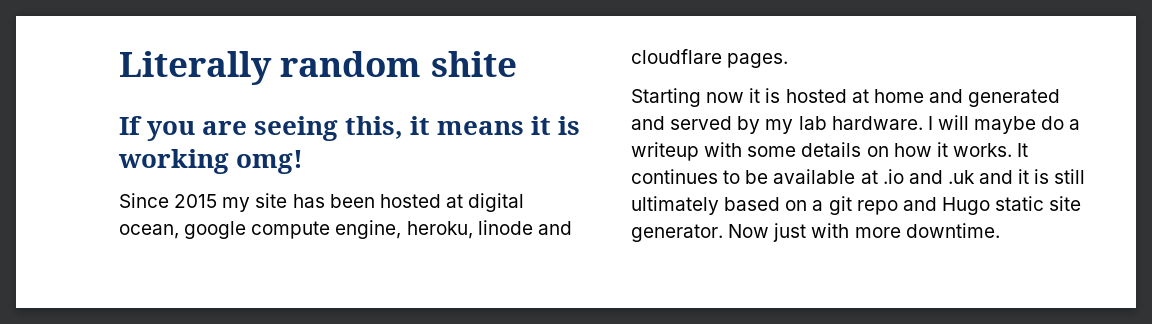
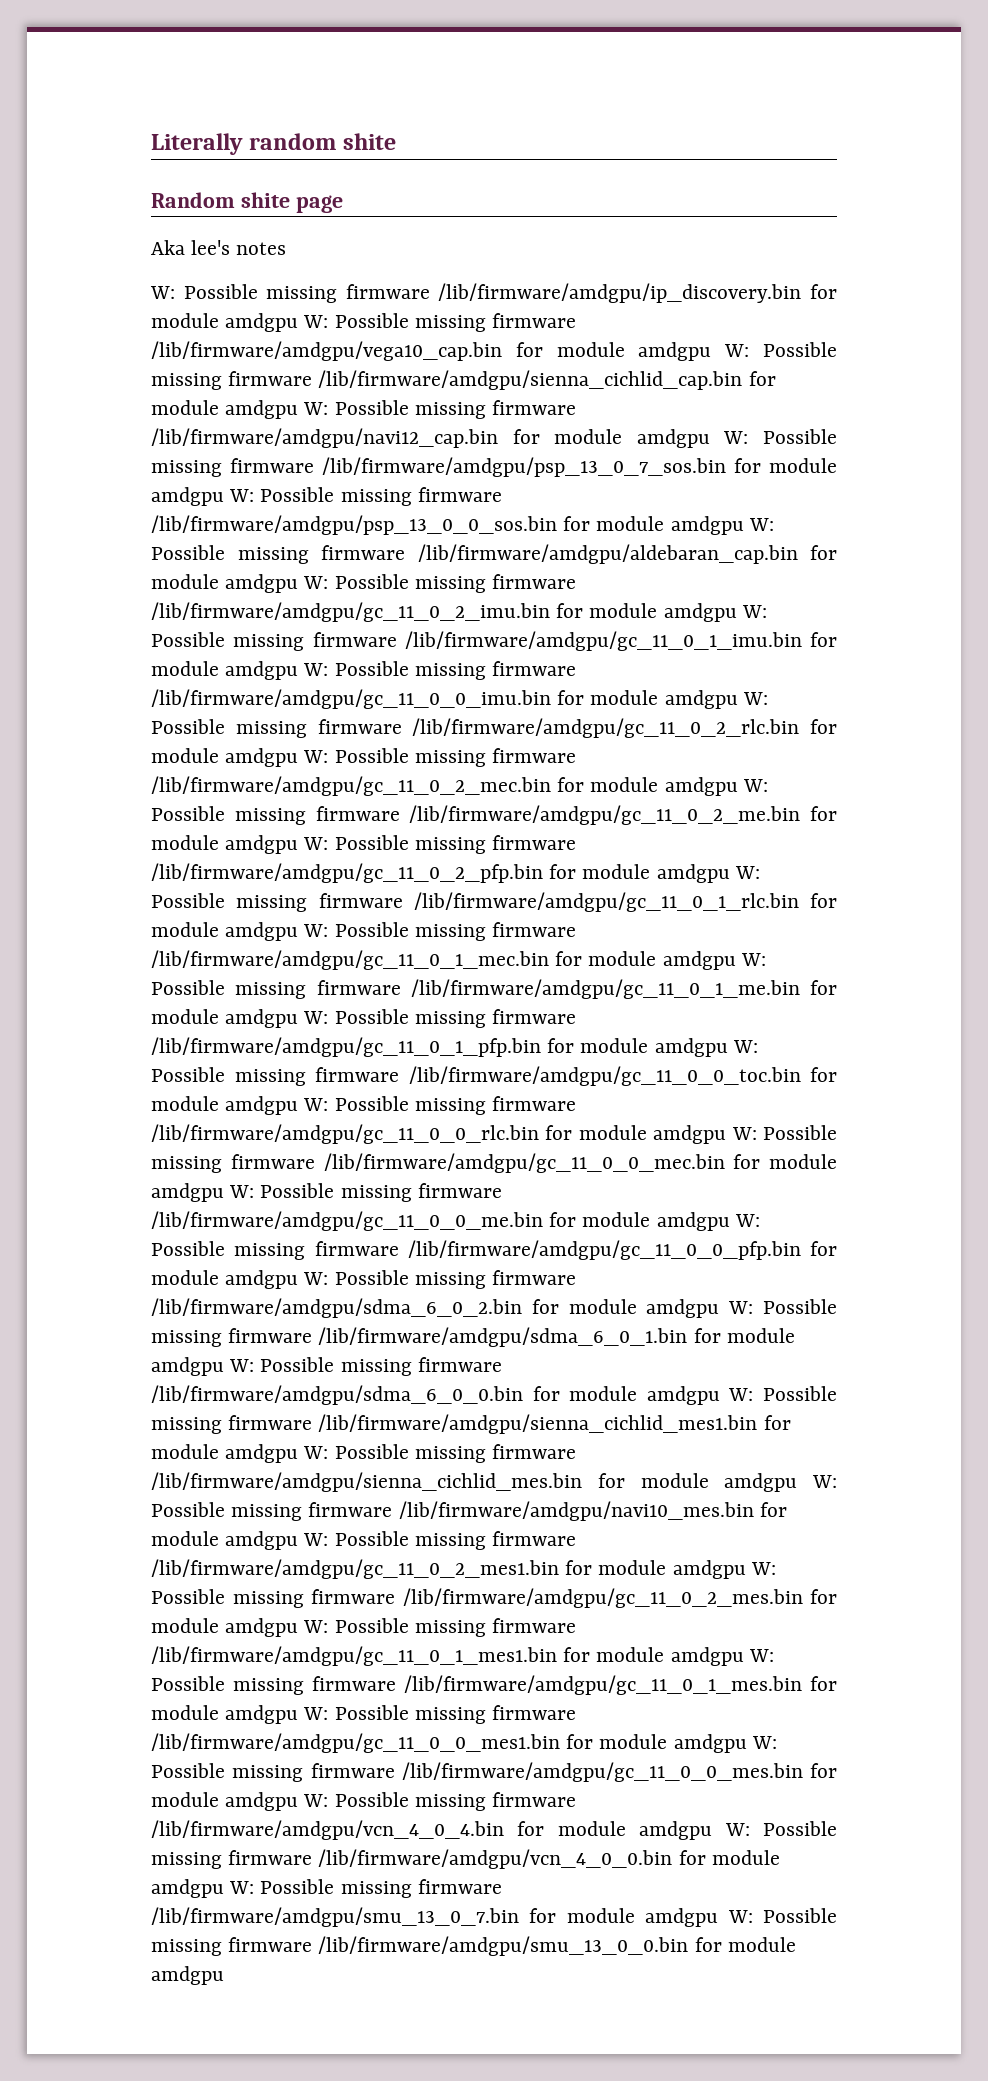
[119,116,581,141] [118,149,304,174] [119,193,525,212] [119,220,572,239] [631,49,789,68] [631,88,1061,107] [631,115,1081,134] [631,142,1029,161] [631,169,1086,184] [631,196,1082,215] [631,223,1000,242] If you are seeing this, it means it is working omg! // Since 2015 my site has been hosted at digital ocean, google compute engine, heroku, linode and cloudflare pages. // Starting now it is hosted at home and generated and served by my lab hardware. I will maybe do a writeup with some details on how it works. It continues to be available at .io and .uk and it is still ultimately based on a git repo and Hugo static site generator. Now just with more downtime. -> [151,192,343,213] [151,240,287,255] [150,283,838,303] [151,313,577,332] [151,341,837,361] [151,370,776,390] [151,400,577,419] [151,428,837,448] [151,457,837,477] [151,487,502,506] [151,515,774,535] [151,544,837,564] [151,574,577,593] [151,602,767,622] [151,631,837,651] [151,661,577,680] [151,689,768,709] [151,718,837,738] [151,748,577,767] [151,776,768,796] [151,805,837,825] [151,835,577,854] [151,863,760,883] [151,892,837,912] [151,922,577,941] [151,950,766,970] [151,979,837,999] [151,1009,577,1028] [151,1037,758,1057] [151,1066,837,1086] [151,1096,577,1115] [151,1124,837,1144] [151,1153,837,1173] [151,1183,502,1202] [151,1211,760,1231] [151,1240,837,1260] [151,1270,577,1289] [151,1298,837,1318] [151,1327,795,1347] [151,1357,502,1376] [151,1385,837,1405] [151,1414,791,1434] [151,1444,577,1463] [151,1472,837,1492] [151,1501,787,1521] [151,1531,577,1550] [151,1559,776,1579] [151,1588,837,1608] [151,1618,577,1637] [151,1646,774,1666] [151,1675,837,1695] [151,1705,577,1724] [151,1733,777,1753] [151,1762,837,1782] [151,1792,577,1811] [151,1820,837,1840] [151,1849,780,1869] [151,1879,502,1898] [151,1907,837,1927] [151,1936,796,1956] [151,1966,224,1985] Random shite page // Aka lee's notes // W: Possible missing firmware /lib/firmware/amdgpu/ip_discovery.bin for module amdgpu W: Possible missing firmware /lib/firmware/amdgpu/vega10_cap.bin for module amdgpu W: Possible missing firmware /lib/firmware/amdgpu/sienna_cichlid_cap.bin for module amdgpu W: Possible missing firmware /lib/firmware/amdgpu/navi12_cap.bin for module amdgpu W: Possible missing firmware /lib/firmware/amdgpu/psp_13_0_7_sos.bin for module amdgpu W: Possible missing firmware /lib/firmware/amdgpu/psp_13_0_0_sos.bin for module amdgpu W: Possible missing firmware /lib/firmware/amdgpu/aldebaran_cap.bin for module amdgpu W: Possible missing firmware /lib/firmware/amdgpu/gc_11_0_2_imu.bin for module amdgpu W: Possible missing firmware /lib/firmware/amdgpu/gc_11_0_1_imu.bin for module amdgpu W: Possible missing firmware /lib/firmware/amdgpu/gc_11_0_0_imu.bin for module amdgpu W: Possible missing firmware /lib/firmware/amdgpu/gc_11_0_2_rlc.bin for module amdgpu W: Possible missing firmware /lib/firmware/amdgpu/gc_11_0_2_mec.bin for module amdgpu W: Possible missing firmware /lib/firmware/amdgpu/gc_11_0_2_me.bin for module amdgpu W: Possible missing firmware /lib/firmware/amdgpu/gc_11_0_2_pfp.bin for module amdgpu W: Possible missing firmware /lib/firmware/amdgpu/gc_11_0_1_rlc.bin for module amdgpu W: Possible missing firmware /lib/firmware/amdgpu/gc_11_0_1_mec.bin for module amdgpu W: Possible missing firmware /lib/firmware/amdgpu/gc_11_0_1_me.bin for module amdgpu W: Possible missing firmware /lib/firmware/amdgpu/gc_11_0_1_pfp.bin for module amdgpu W: Possible missing firmware /lib/firmware/amdgpu/gc_11_0_0_toc.bin for module amdgpu W: Possible missing firmware /lib/firmware/amdgpu/gc_11_0_0_rlc.bin for module amdgpu W: Possible missing firmware /lib/firmware/amdgpu/gc_11_0_0_mec.bin for module amdgpu W: Possible missing firmware /lib/firmware/amdgpu/gc_11_0_0_me.bin for module amdgpu W: Possible missing firmware /lib/firmware/amdgpu/gc_11_0_0_pfp.bin for module amdgpu W: Possible missing firmware /lib/firmware/amdgpu/sdma_6_0_2.bin for module amdgpu W: Possible missing firmware /lib/firmware/amdgpu/sdma_6_0_1.bin for module amdgpu W: Possible missing firmware /lib/firmware/amdgpu/sdma_6_0_0.bin for module amdgpu W: Possible missing firmware /lib/firmware/amdgpu/sienna_cichlid_mes1.bin for module amdgpu W: Possible missing firmware /lib/firmware/amdgpu/sienna_cichlid_mes.bin for module amdgpu W: Possible missing firmware /lib/firmware/amdgpu/navi10_mes.bin for module amdgpu W: Possible missing firmware /lib/firmware/amdgpu/gc_11_0_2_mes1.bin for module amdgpu W: Possible missing firmware /lib/firmware/amdgpu/gc_11_0_2_mes.bin for module amdgpu W: Possible missing firmware /lib/firmware/amdgpu/gc_11_0_1_mes1.bin for module amdgpu W: Possible missing firmware /lib/firmware/amdgpu/gc_11_0_1_mes.bin for module amdgpu W: Possible missing firmware /lib/firmware/amdgpu/gc_11_0_0_mes1.bin for module amdgpu W: Possible missing firmware /lib/firmware/amdgpu/gc_11_0_0_mes.bin for module amdgpu W: Possible missing firmware /lib/firmware/amdgpu/vcn_4_0_4.bin for module amdgpu W: Possible missing firmware /lib/firmware/amdgpu/vcn_4_0_0.bin for module amdgpu W: Possible missing firmware /lib/firmware/amdgpu/smu_13_0_7.bin for module amdgpu W: Possible missing firmware /lib/firmware/amdgpu/smu_13_0_0.bin for module amdgpu

